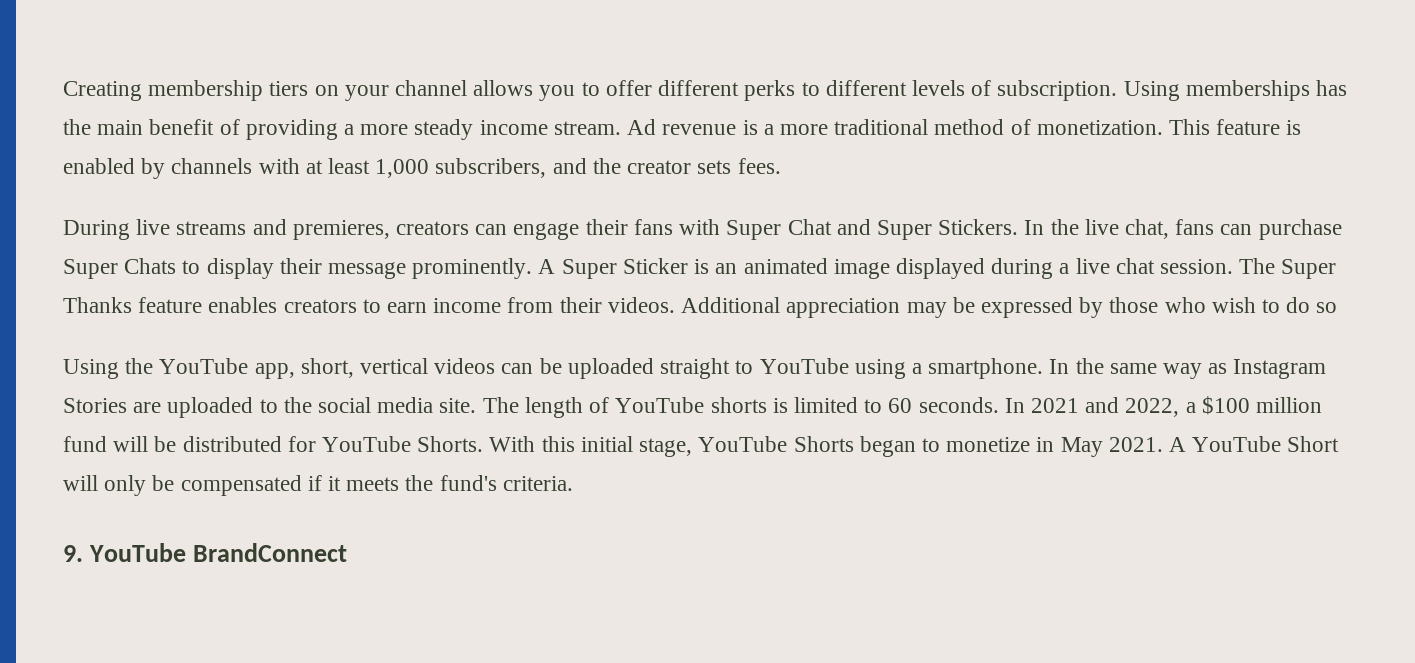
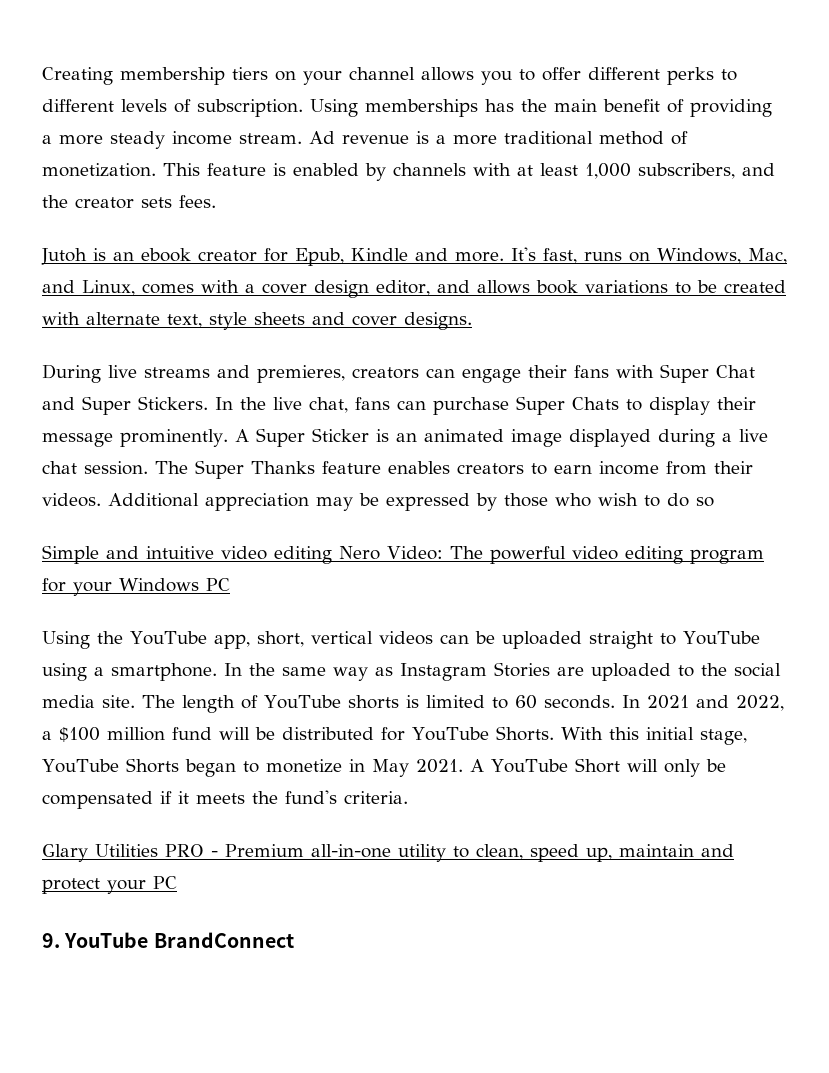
(781, 166) none -> [41,247,787,266] [42,280,786,298] [42,312,472,330] // Jutoh is an ebook creator for Epub, Kindle and more. It's fast, runs on Windows, Mac, and Linux, comes with a cover design editor, and allows book variations to be created with alternate text, style sheets and cover designs.
(1338, 307) none -> [42,545,764,564] [42,578,230,596] // Simple and intuitive video editing Nero Video: The powerful video editing program for your Windows PC
(573, 483) none -> [42,844,734,862] [42,876,177,894] // Glary Utilities PRO - Premium all-in-one utility to clean, speed up, maintain and protect your PC

